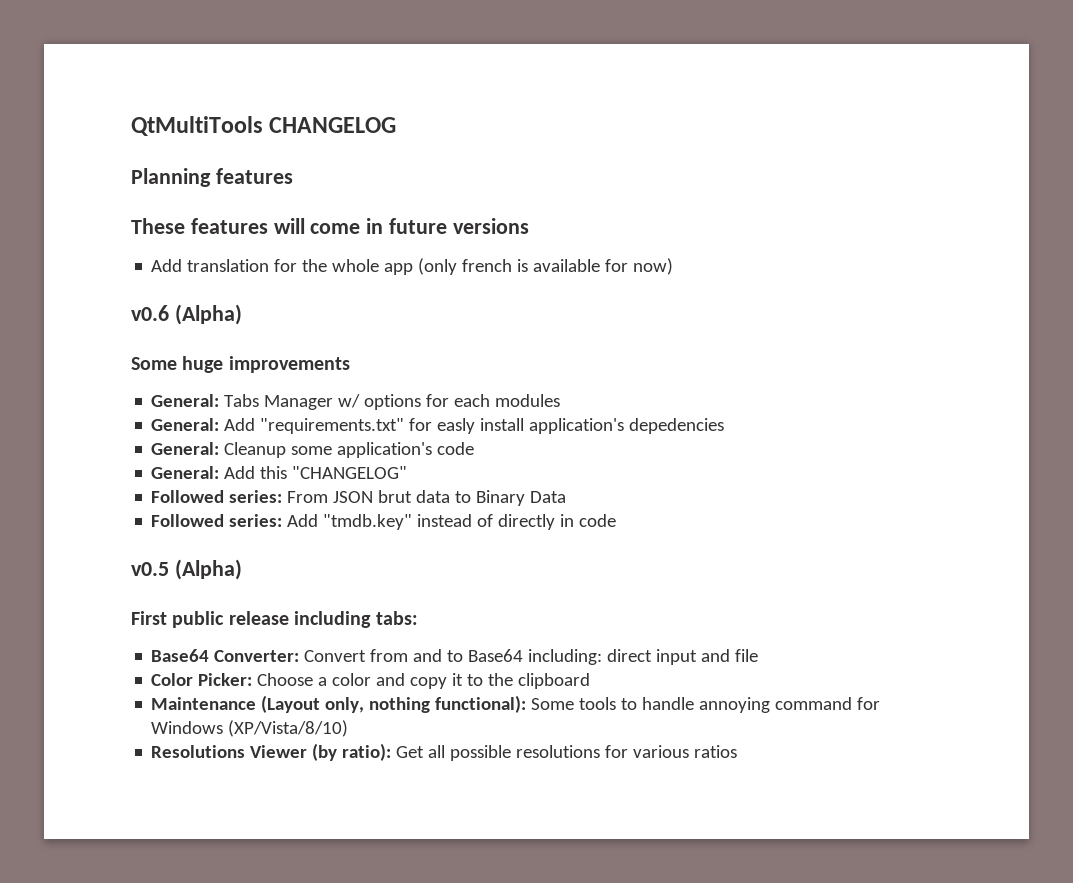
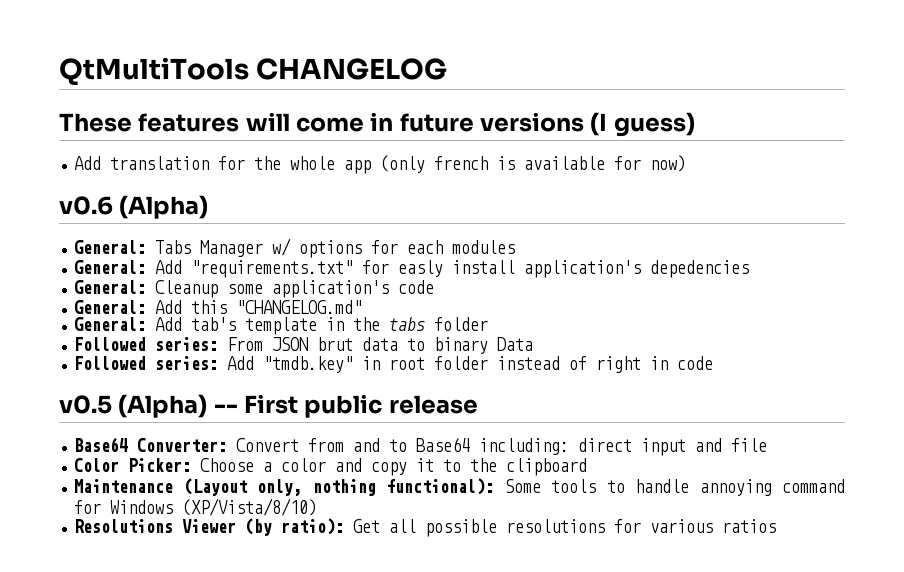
[131,168,293,187] // Planning features -> (448, 69) none
(529, 226) none -> [590,112,695,137] (I guess)
[131,356,350,373] // Some huge improvements -> (209, 207) none
[292,466,408,479] "CHANGELOG" -> [236,300,363,314] [74,317,489,335] "CHANGELOG.md" // General: Add tab's template in the tabs folder
[476,490,526,506] Binary -> [434,337,489,354] binary
(413, 522) none -> [362,356,489,370] in root folder
[498,514,556,530] directly -> [596,356,642,373] right
(242, 569) // -> [213,404,238,413] --
[294,611,418,628] including tabs: -> (478, 404) none

